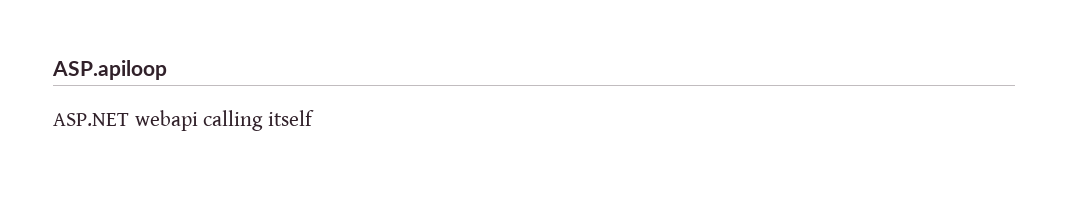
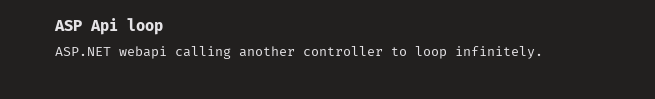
[52,60,167,80] ASP.apiloop -> [54,18,163,35] ASP Api loop
[268,110,315,126] itself -> [239,46,543,59] another controller to loop infinitely.

